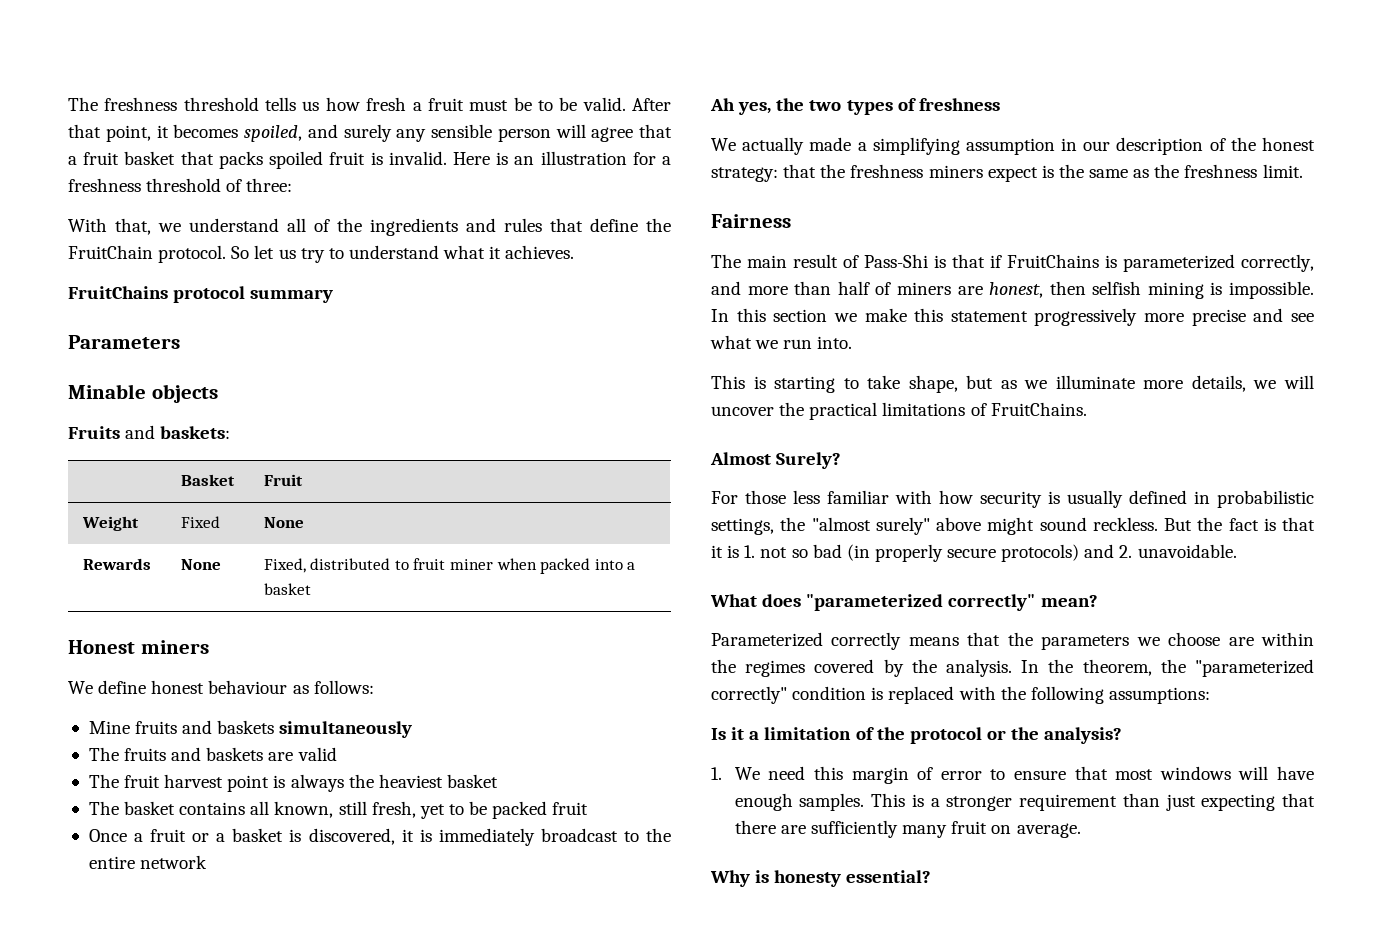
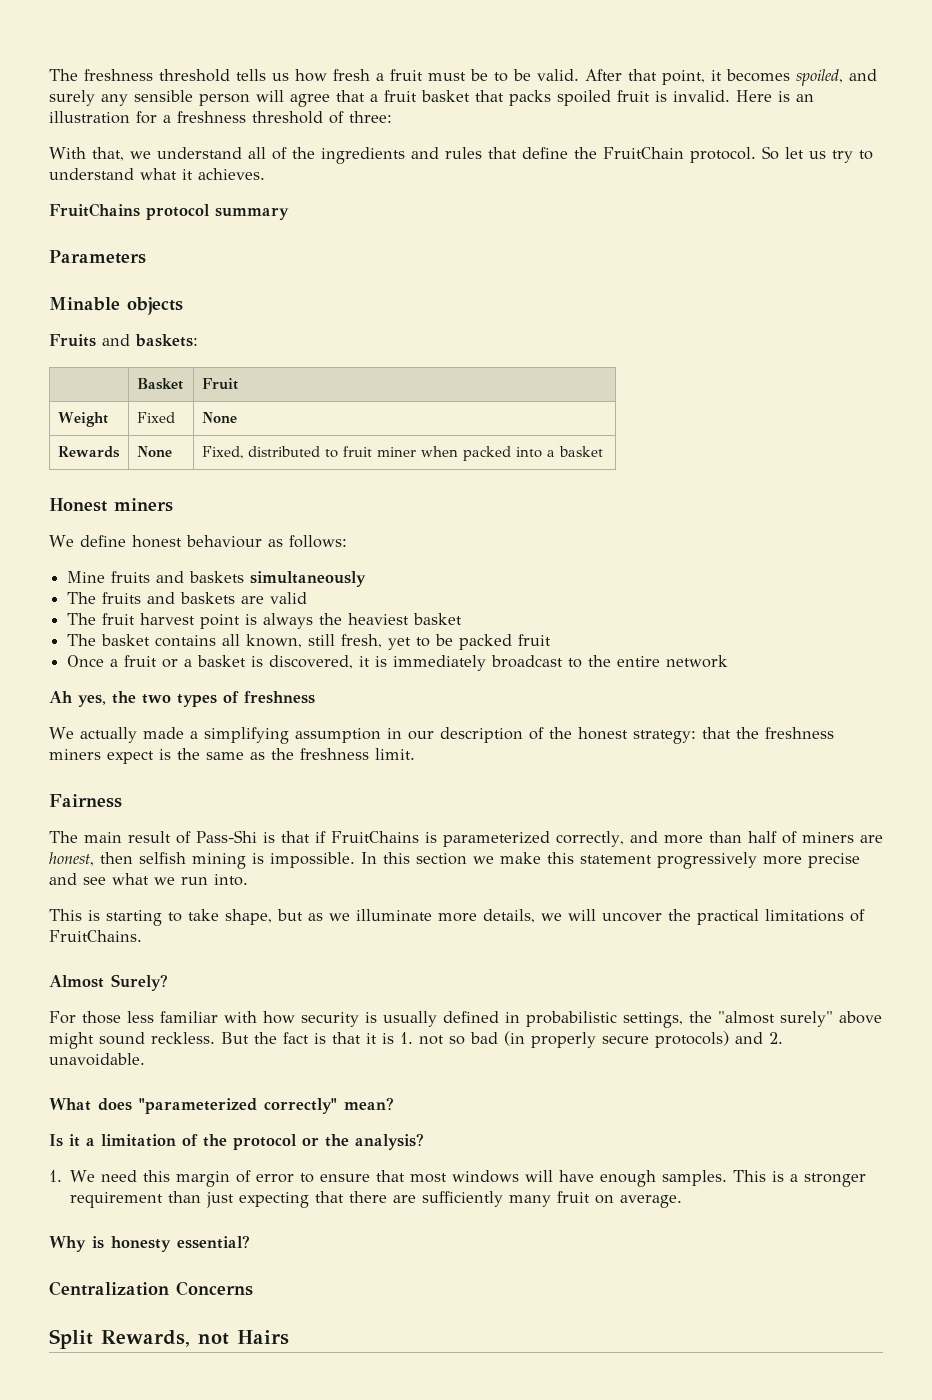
[711,632,1314,650] [711,659,1314,677] [711,686,1210,704] // Parameterized correctly means that the parameters we choose are within the regimes covered by the analysis. In the theorem, the "parameterized correctly" condition is replaced with the following assumptions: -> (394, 1104) none
(932, 876) none -> [49,1281,253,1296] [49,1329,289,1349] // Centralization Concerns // Split Rewards, not Hairs

